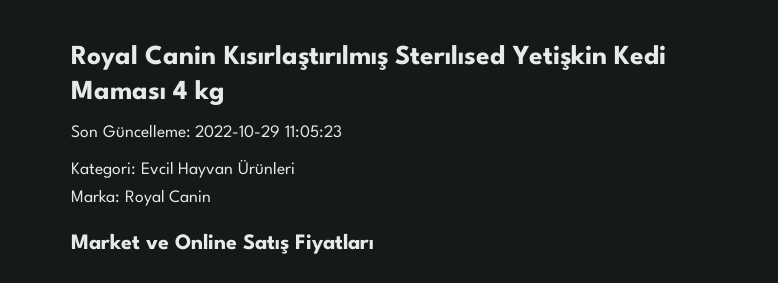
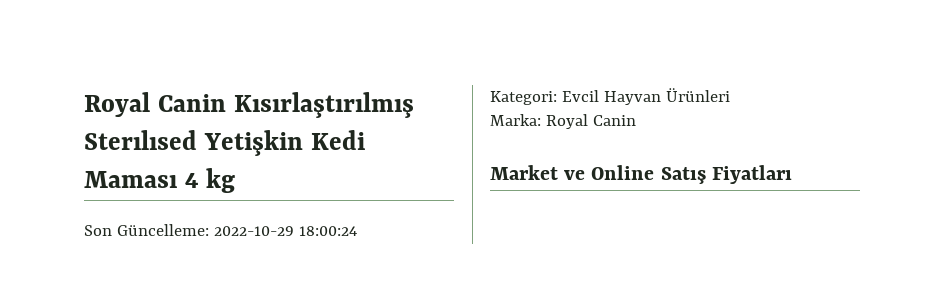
[285,125,343,138] 11:05:23 -> [298,226,357,236] 18:00:24

